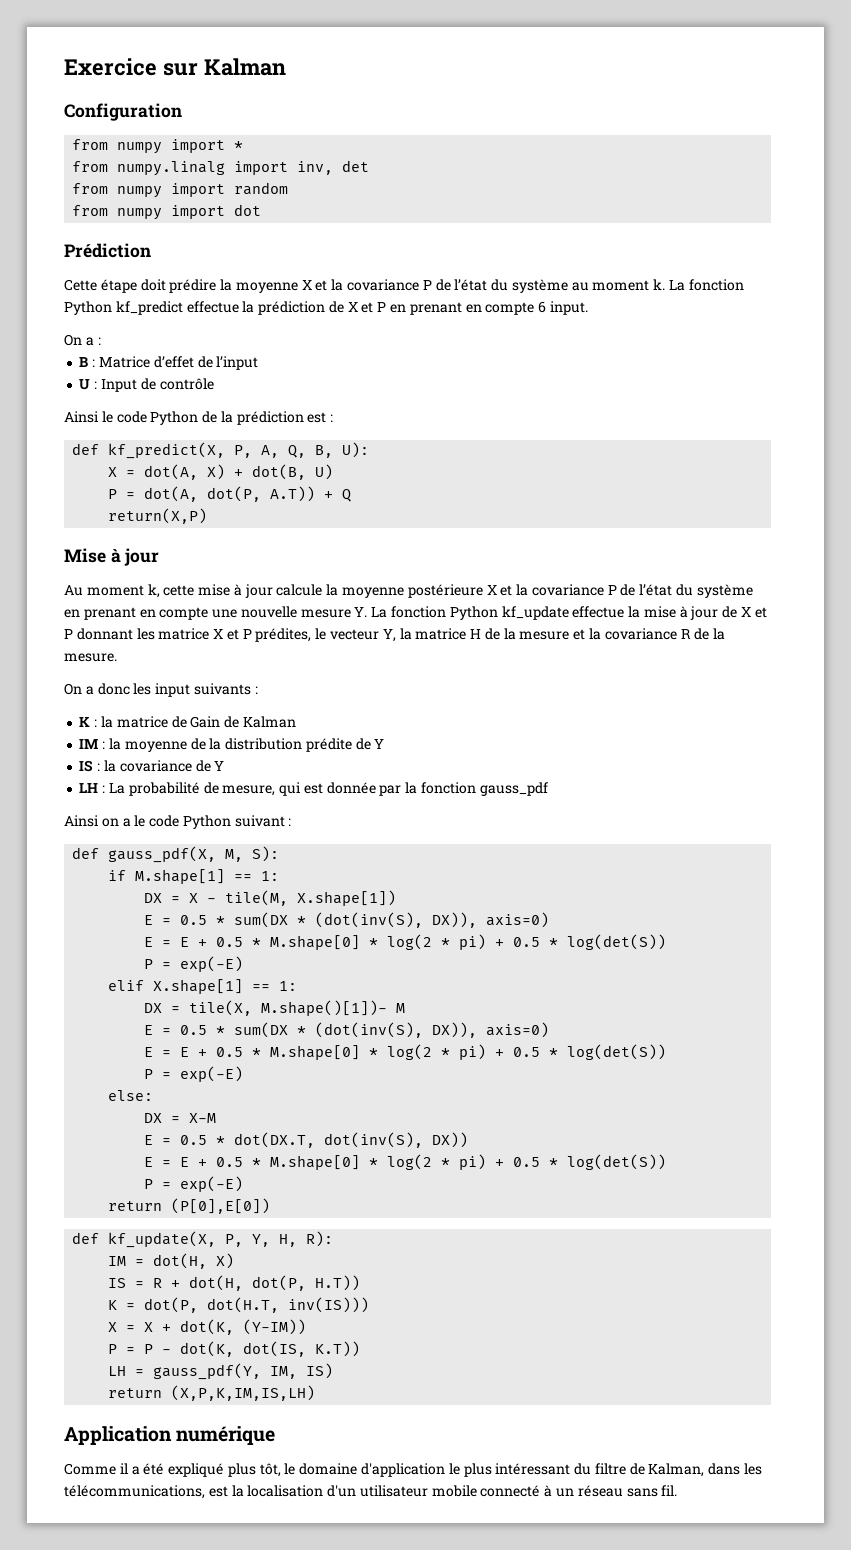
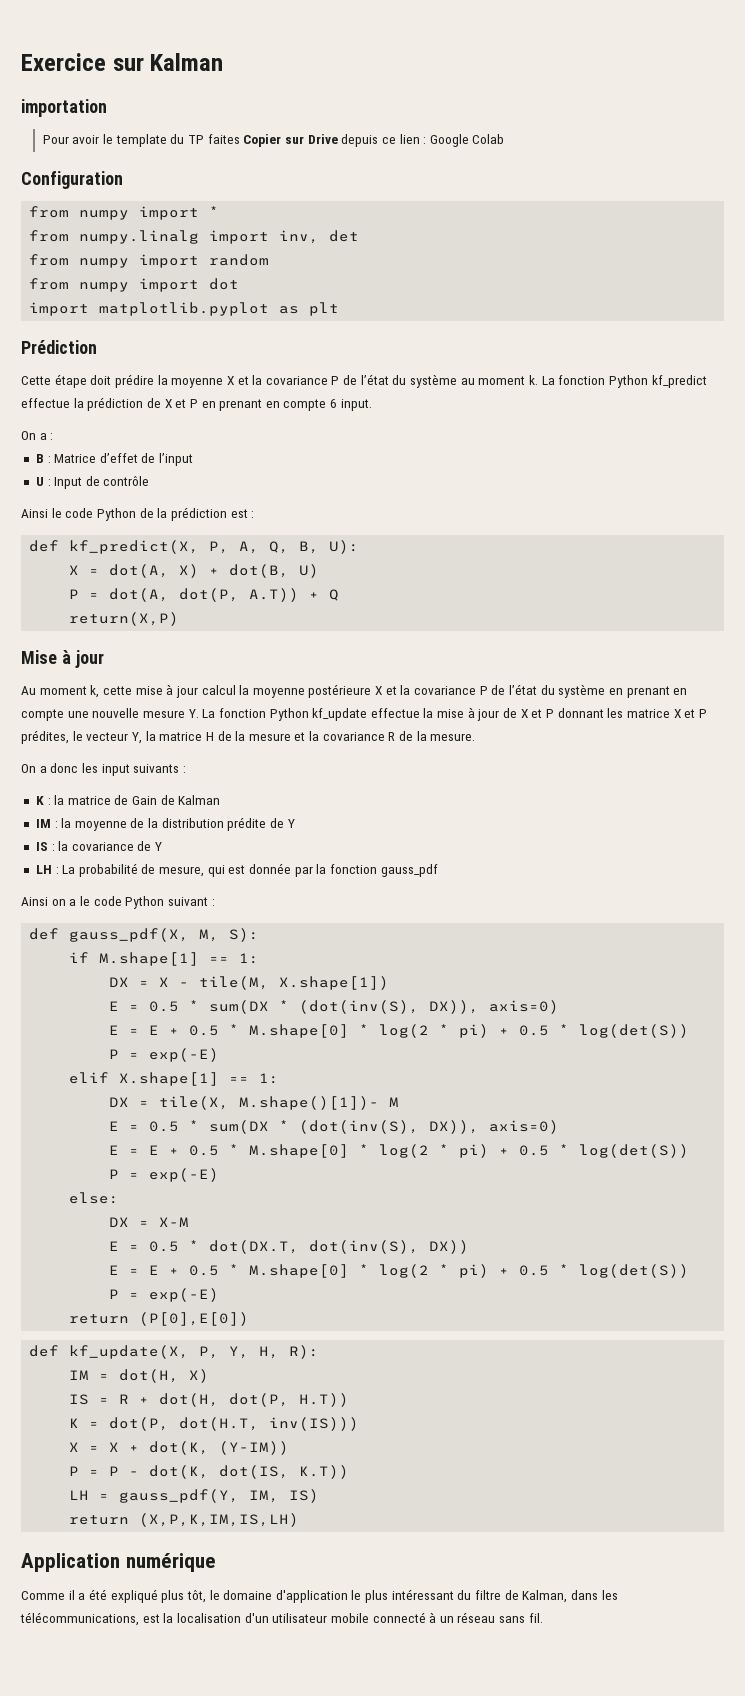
(286, 67) none -> [21,99,107,117] [42,134,505,147] // importation // Pour avoir le template du TP faites Copier sur Drive depuis ce lien : Google Colab
(262, 210) none -> [29,302,340,316] // import matplotlib.pyplot as plt
[276,584,323,596] calcule -> [201,685,236,695] calcul

